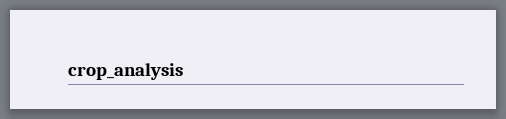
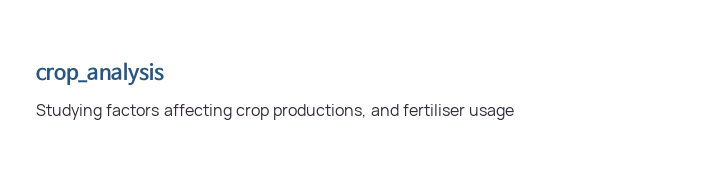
(183, 71) none -> [36,104,515,120] // Studying factors affecting crop productions, and fertiliser usage

